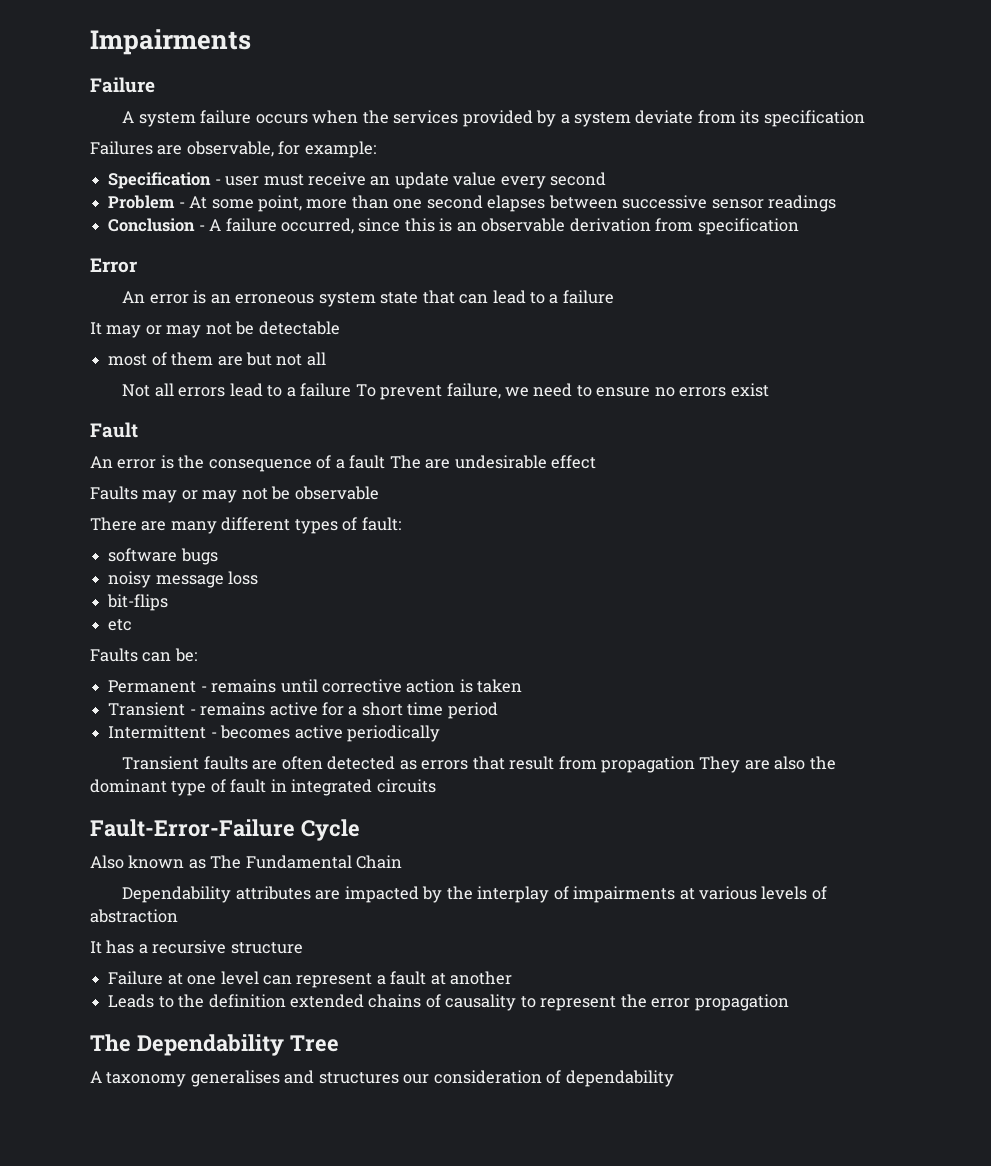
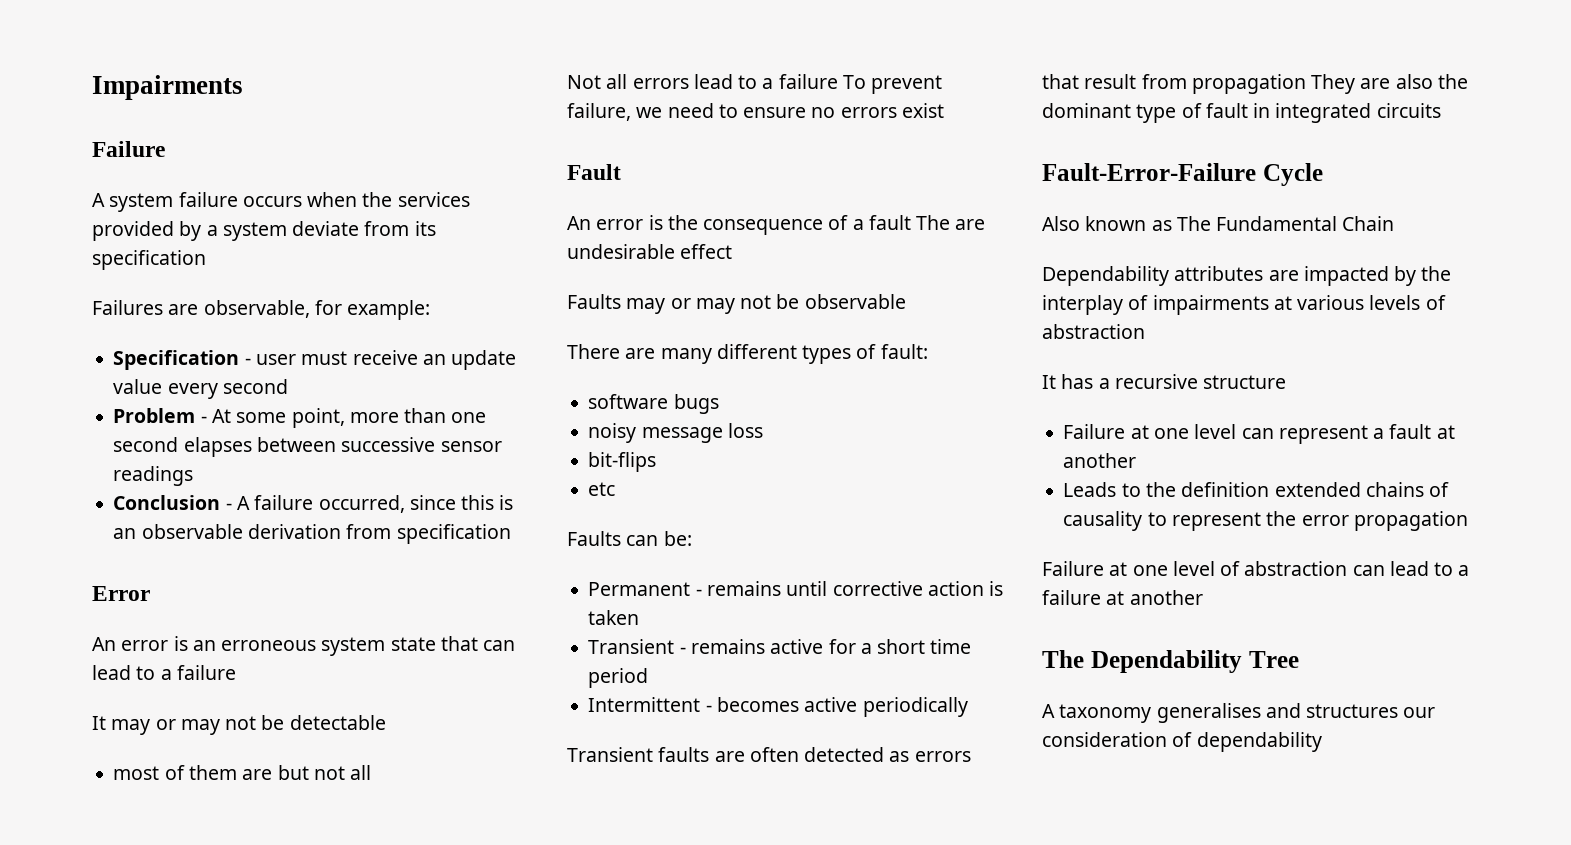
(789, 1002) none -> [1042,561,1470,576] [1042,590,1203,605] // Failure at one level of abstraction can lead to a failure at another

